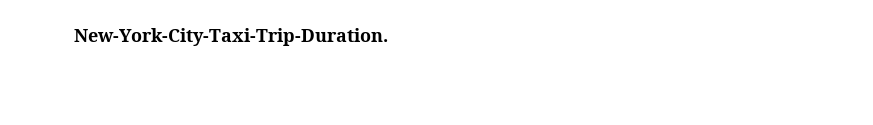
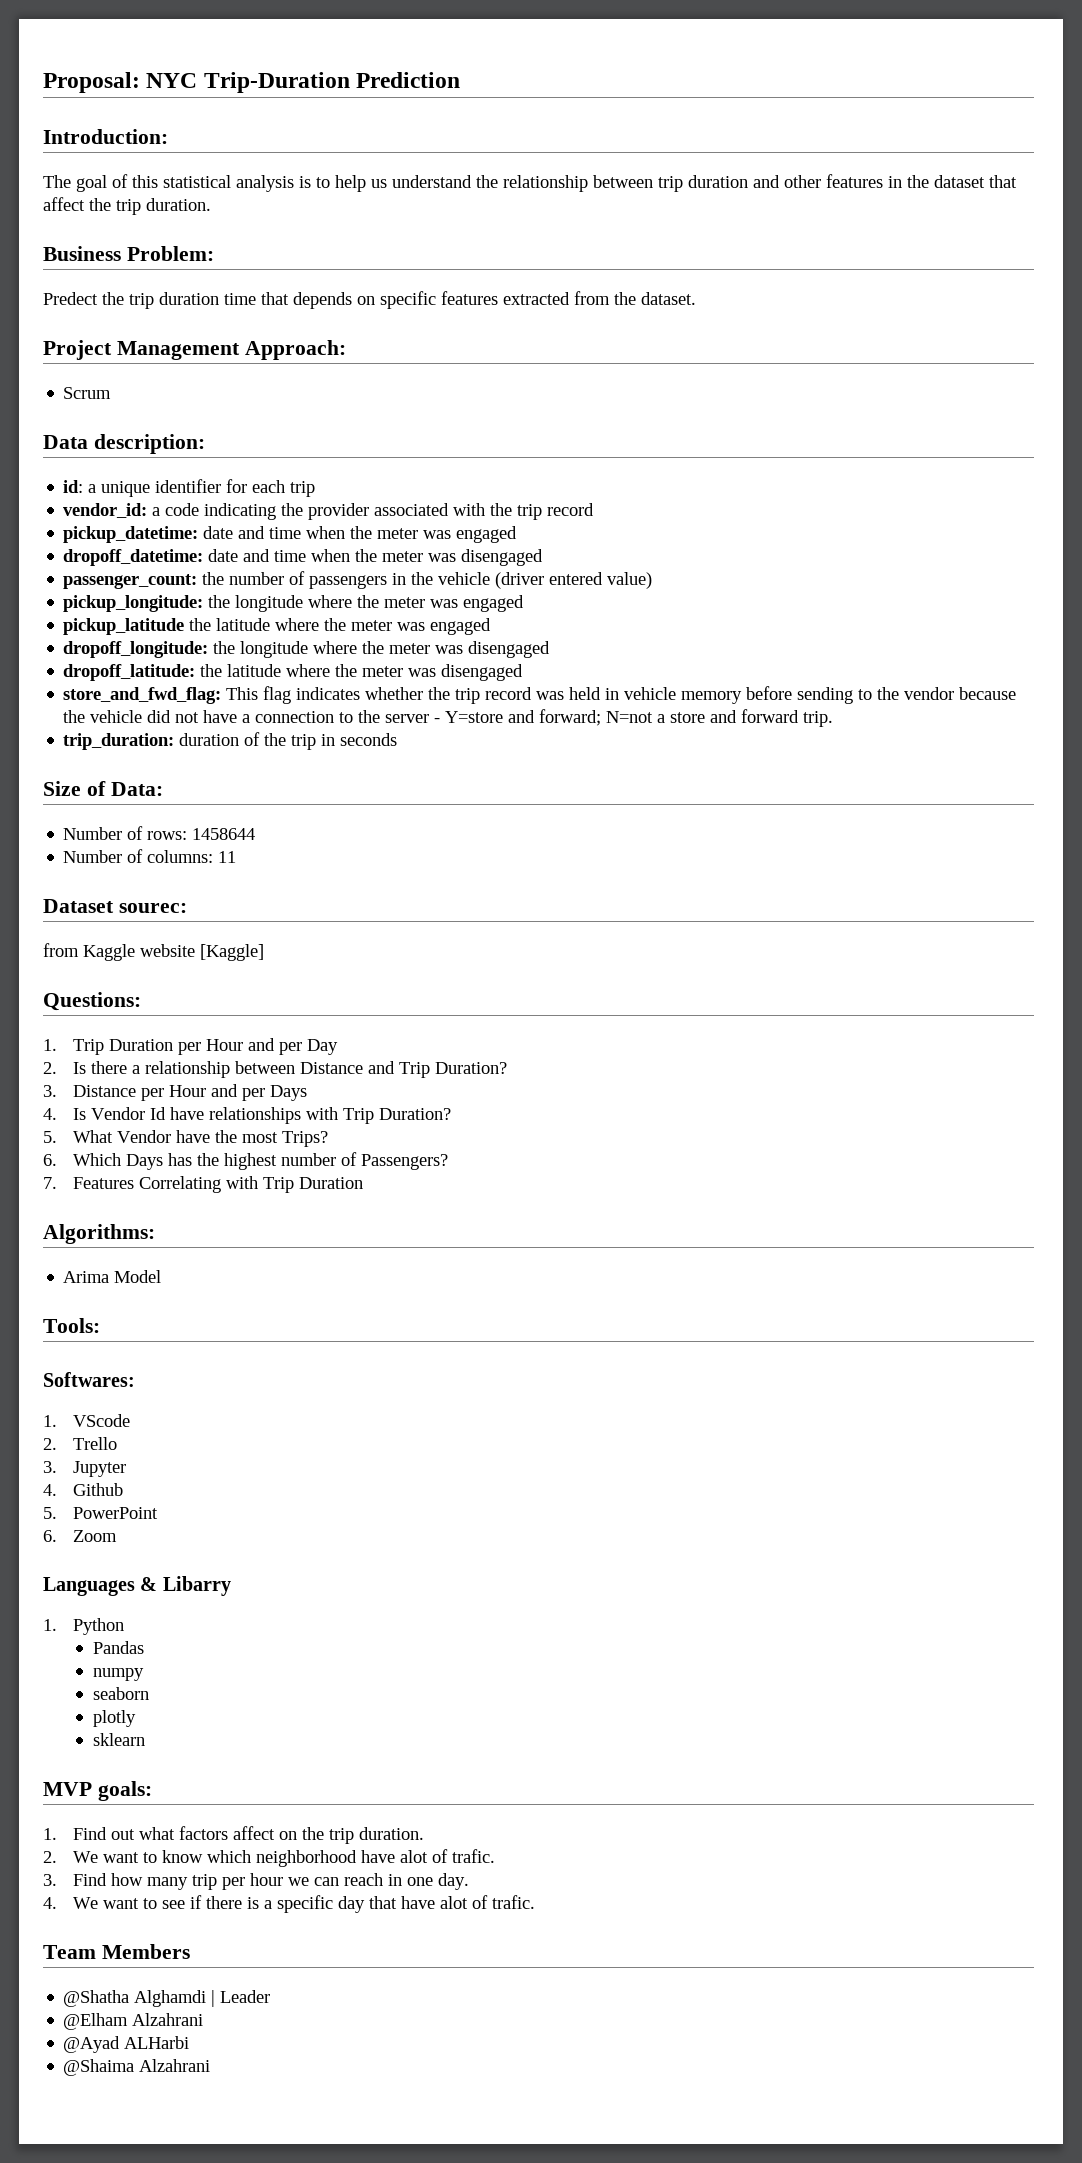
[74,28,388,46] New-York-City-Taxi-Trip-Duration. -> [43,72,461,93] [43,129,168,144] [43,174,1017,192] [43,197,211,215] [43,246,214,261] [43,291,696,309] [43,340,346,360] [63,387,112,399] [43,434,205,454] [63,479,316,497] [63,503,595,520] [63,526,518,543] [63,549,544,566] [63,571,653,589] [63,595,525,612] [63,618,492,635] [63,641,551,658] [63,664,524,681] [63,686,1017,704] [63,709,834,727] [63,732,398,750] [43,781,163,796] [63,826,256,840] [63,849,237,863] [43,899,187,913] [43,943,264,961] [43,992,141,1011] [43,1038,338,1055] [43,1061,507,1078] [43,1084,307,1101] [43,1107,451,1124] [43,1130,328,1147] [43,1152,448,1170] [43,1176,363,1193] [43,1224,155,1244] [63,1270,162,1283] [43,1318,100,1333] [43,1372,135,1387] [43,1414,130,1427] [43,1437,117,1450] [43,1461,126,1477] [43,1483,123,1496] [43,1507,158,1519] [43,1530,117,1542] [43,1576,231,1596] [43,1618,124,1635] [92,1641,144,1654] [92,1668,144,1681] [92,1687,149,1700] [92,1710,136,1727] [92,1733,145,1746] [43,1781,152,1801] [43,1826,424,1844] [43,1849,495,1867] [43,1873,469,1890] [43,1895,535,1913] [43,1944,190,1959] [63,1990,271,2007] [63,2013,204,2030] [63,2036,190,2053] [63,2059,211,2076] Proposal: NYC Trip-Duration Prediction // Introduction: // The goal of this statistical analysis is to help us understand the relationship between trip duration and other features in the dataset that affect the trip duration. // Business Problem: // Predect the trip duration time that depends on specific features extracted from the dataset. // Project Management Approach: // Scrum // Data description: // id: a unique identifier for each trip // vendor_id: a code indicating the provider associated with the trip record // pickup_datetime: date and time when the meter was engaged // dropoff_datetime: date and time when the meter was disengaged // passenger_count: the number of passengers in the vehicle (driver entered value) // pickup_longitude: the longitude where the meter was engaged // pickup_latitude the latitude where the meter was engaged // dropoff_longitude: the longitude where the meter was disengaged // dropoff_latitude: the latitude where the meter was disengaged // store_and_fwd_flag: This flag indicates whether the trip record was held in vehicle memory before sending to the vendor because the vehicle did not have a connection to the server - Y=store and forward; N=not a store and forward trip. // trip_duration: duration of the trip in seconds // Size of Data: // Number of rows: 1458644 // Number of columns: 11 // Dataset sourec: // from Kaggle website [Kaggle] // Questions: // 1. Trip Duration per Hour and per Day // 2. Is there a relationship between Distance and Trip Duration? // 3. Distance per Hour and per Days // 4. Is Vendor Id have relationships with Trip Duration? // 5. What Vendor have the most Trips? // 6. Which Days has the highest number of Passengers? // 7. Features Correlating with Trip Duration // Algorithms: // Arima Model // Tools: // Softwares: // 1. VScode // 2. Trello // 3. Jupyter // 4. Github // 5. PowerPoint // 6. Zoom // Languages & Libarry // 1. Python // Pandas // numpy // seaborn // plotly // sklearn // MVP goals: // 1. Find out what factors affect on the trip duration. // 2. We want to know which neighborhood have alot of trafic. // 3. Find how many trip per hour we can reach in one day. // 4. We want to see if there is a specific day that have alot of trafic. // Team Members // @Shatha Alghamdi | Leader // @Elham Alzahrani // @Ayad ALHarbi // @Shaima Alzahrani

